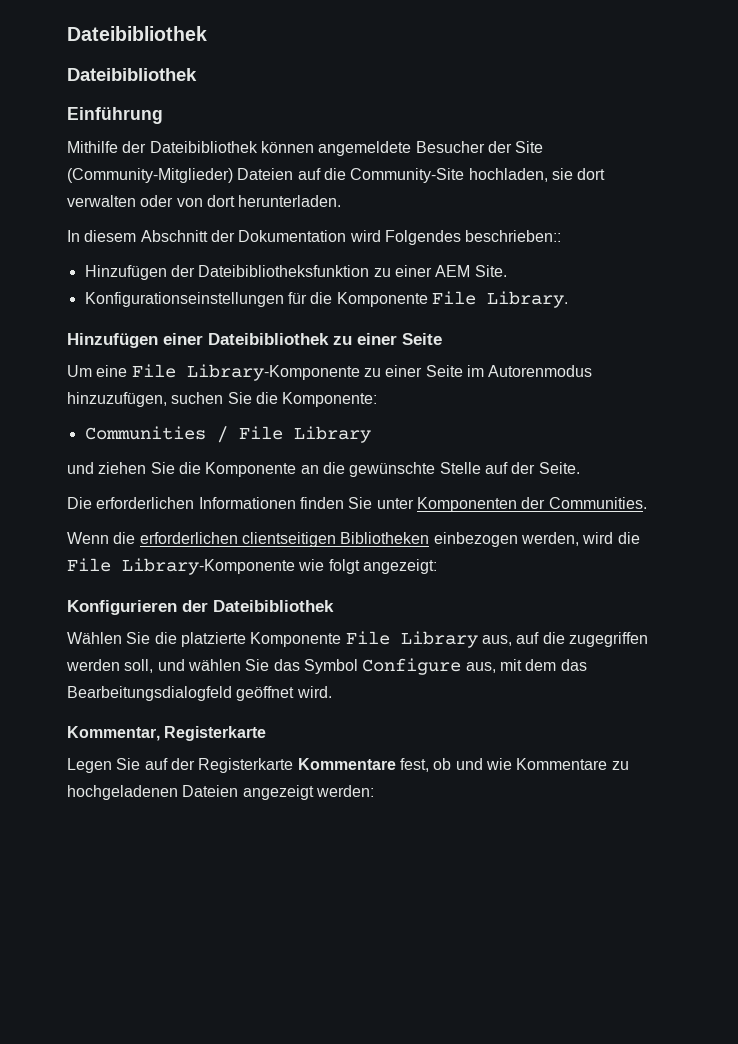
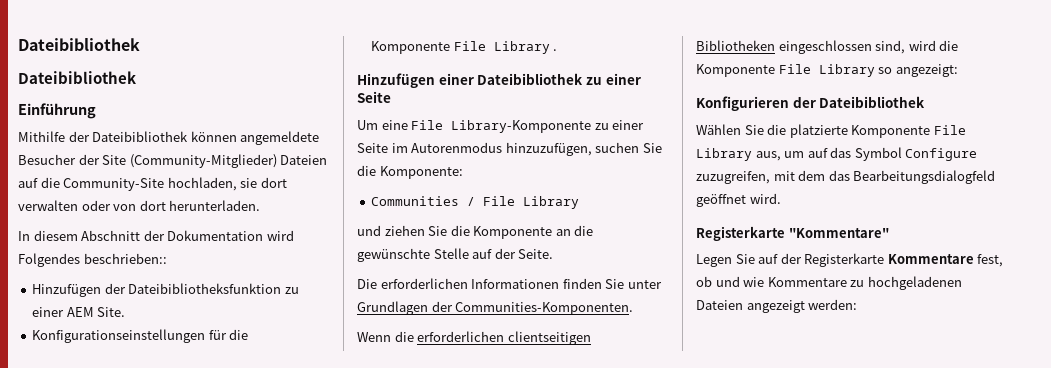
[486,291,568,308] Library. -> [493,41,558,54] Library .
[416,497,647,512] Komponenten der Communities. -> [357,301,634,315] Grundlagen der Communities-Komponenten.
[433,532,640,547] [67,558,360,575] einbezogen werden, wird die File Library-Komponente wie folgt -> [778,40,959,54] [696,64,893,77] eingeschlossen sind, wird die Komponente File Library so
[516,632,648,647] [66,659,270,673] auf die zugegriffen werden soll, und wählen Sie -> [784,148,828,158] um auf
[465,662,496,673] aus, -> [696,171,770,184] zuzugreifen,
[67,726,267,741] Kommentar, Registerkarte -> [696,226,889,241] Registerkarte "Kommentare"

